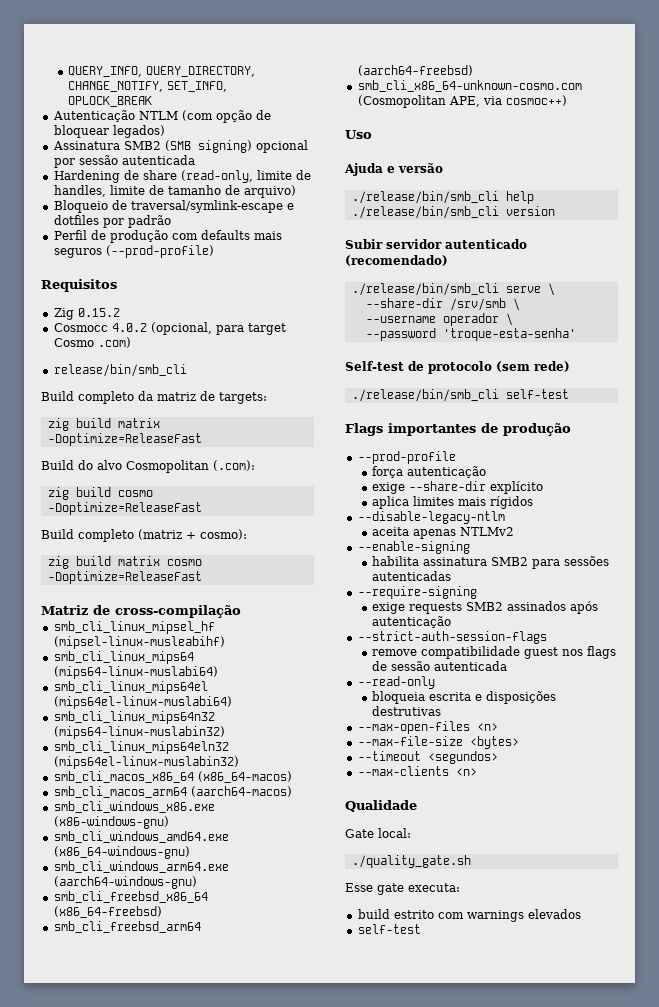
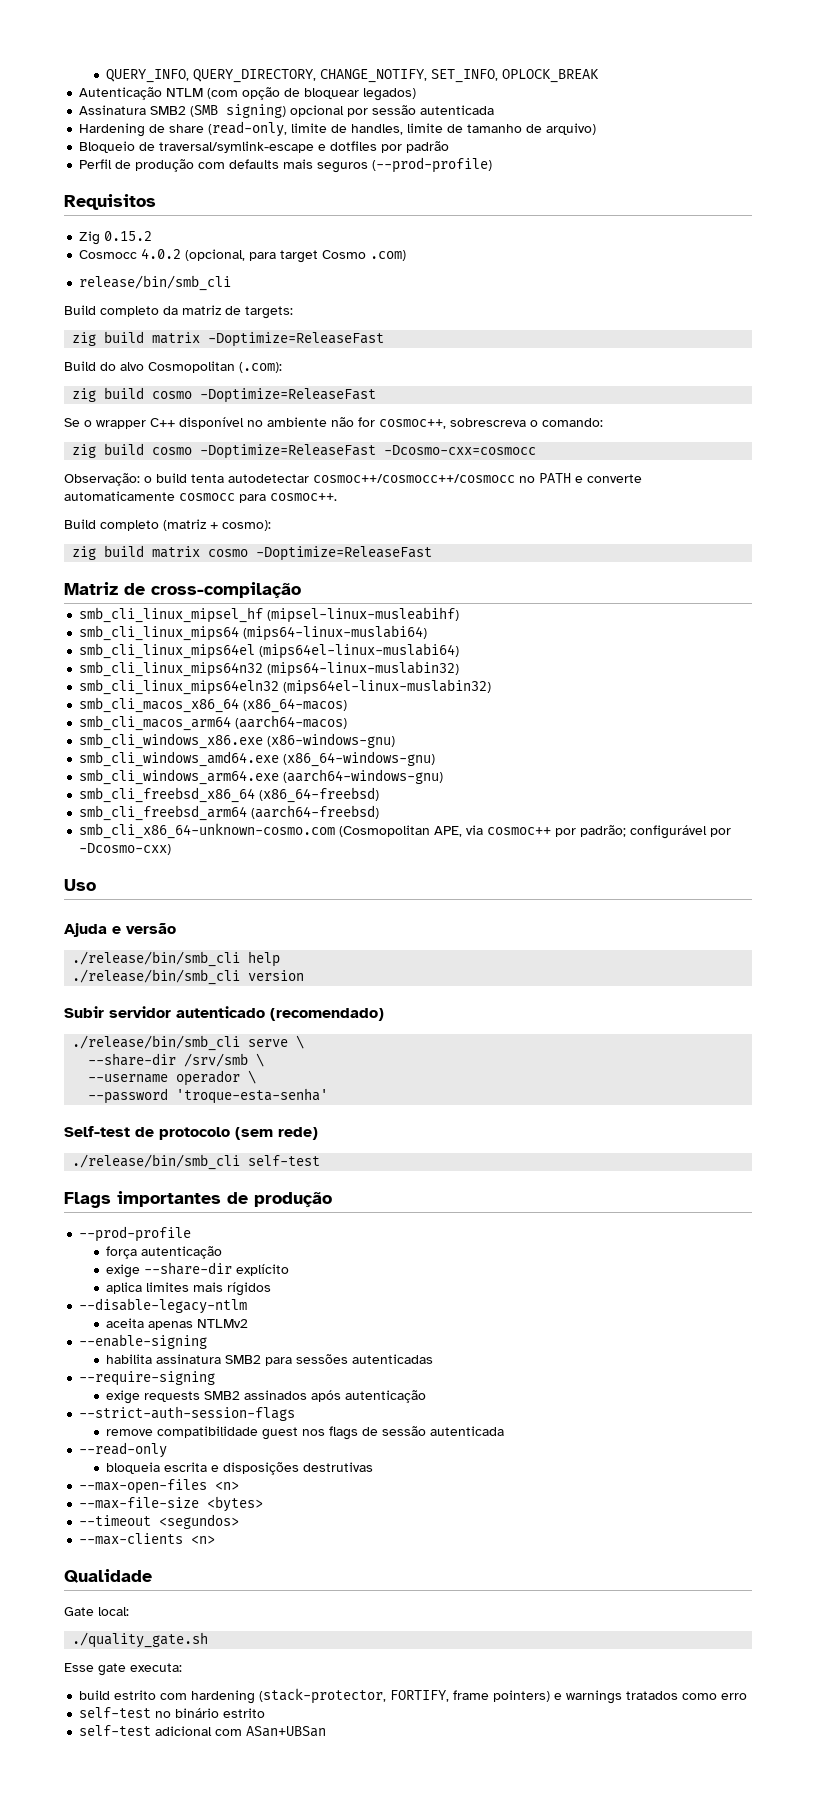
(202, 508) none -> [64,417,603,429] [72,443,537,459] [64,473,642,486] [64,491,337,503] // Se o wrapper C++ disponível no ambiente não for cosmoc++, sobrescreva o comando: // zig build cosmo -Doptimize=ReleaseFast -Dcosmo-cxx=cosmocc // Observação: o build tenta autodetectar cosmoc++/cosmocc++/cosmocc no PATH e converte automaticamente cosmocc para cosmoc++.
[505,95,567,106] cosmoc++) -> [487,825,732,839] [79,843,172,855] cosmoc++ por padrão; configurável por -Dcosmo-cxx)
[466,909,581,922] [357,924,421,934] warnings elevados // self-test -> [191,1688,748,1704] [79,1707,266,1718] [79,1725,327,1737] hardening (stack-protector, FORTIFY, frame pointers) e warnings tratados como erro // self-test no binário estrito // self-test adicional com ASan+UBSan

